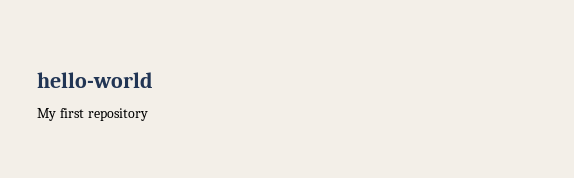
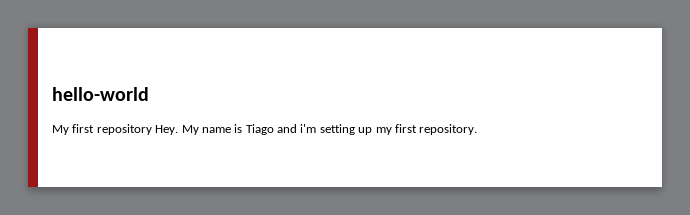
(148, 114) none -> [155,124,478,135] Hey. My name is Tiago and i'm setting up my first repository.

